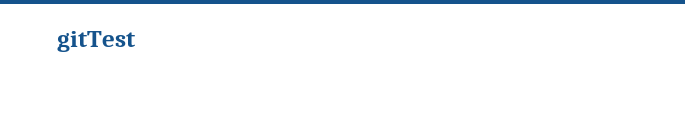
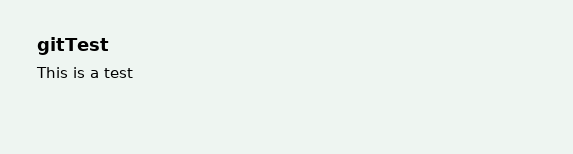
(136, 41) none -> [36,67,133,78] // This is a test

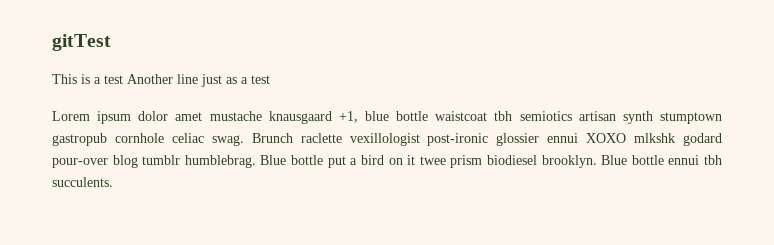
(133, 73) none -> [127,74,270,87] [52,111,722,124] [52,133,722,146] [52,155,722,168] [52,177,113,187] Another line just as a test // Lorem ipsum dolor amet mustache knausgaard +1, blue bottle waistcoat tbh semiotics artisan synth stumptown gastropub cornhole celiac swag. Brunch raclette vexillologist post-ironic glossier ennui XOXO mlkshk godard pour-over blog tumblr humblebrag. Blue bottle put a bird on it twee prism biodiesel brooklyn. Blue bottle ennui tbh succulents.

